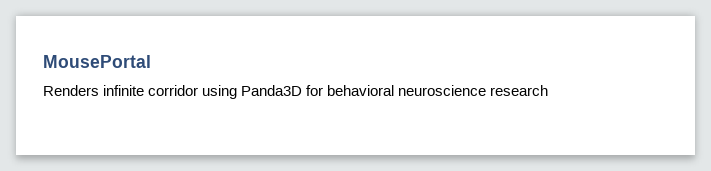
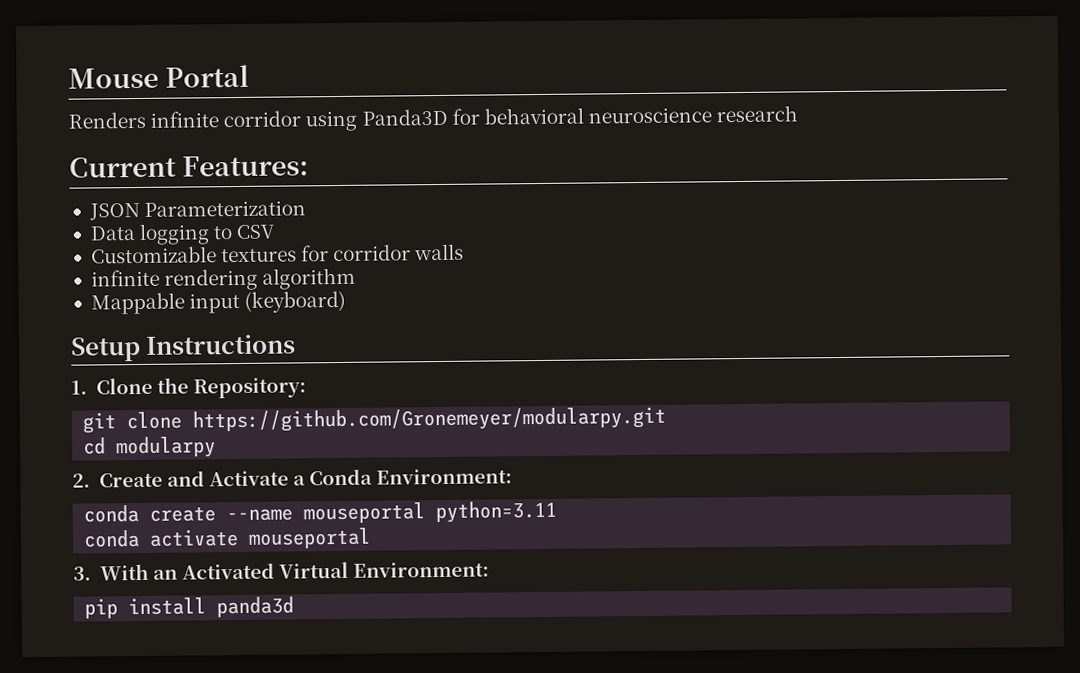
[43,55,151,68] MousePortal -> [68,64,250,89] Mouse Portal
(549, 90) none -> [69,155,310,178] [88,200,307,221] [89,223,277,245] [90,243,465,264] [90,267,357,291] [90,290,347,315] [70,334,297,362] [71,377,306,399] [82,406,667,434] [82,436,217,459] [72,468,513,488] [83,500,558,524] [83,527,372,549] [73,561,490,581] [84,596,295,619] // Current Features: // JSON Parameterization // Data logging to CSV // Customizable textures for corridor walls // infinite rendering algorithm // Mappable input (keyboard) // Setup Instructions // 1. Clone the Repository: // git clone https://github.com/Gronemeyer/modularpy.git // cd modularpy // 2. Create and Activate a Conda Environment: // conda create --name mouseportal python=3.11 // conda activate mouseportal // 3. With an Activated Virtual Environment: // pip install panda3d

